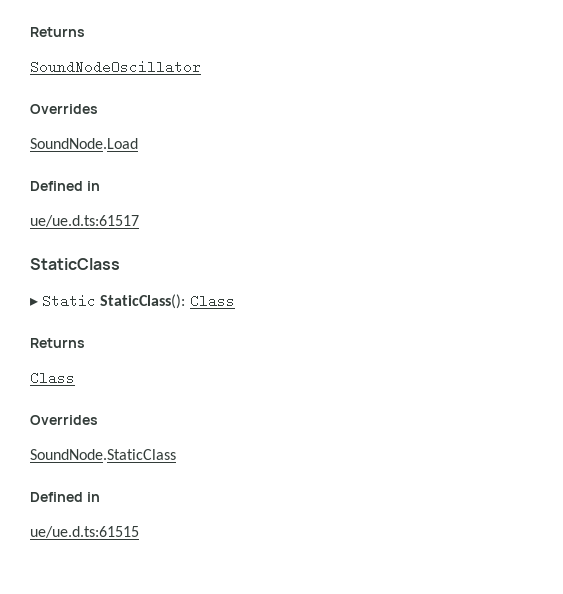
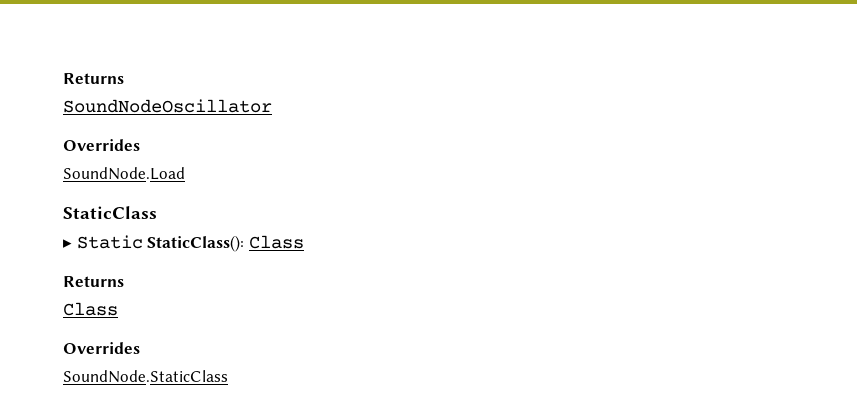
[30,181,100,191] [30,215,139,227] // Defined in // ue/ue.d.ts:61517 -> (185, 173) none
[30,492,100,502] [30,526,139,538] // Defined in // ue/ue.d.ts:61515 -> (228, 376) none

